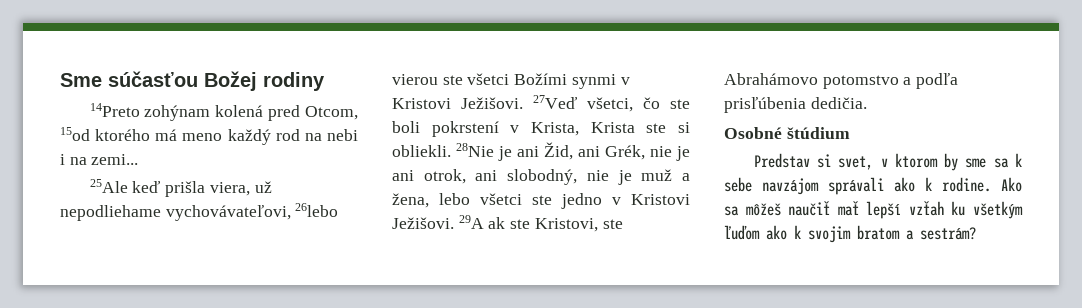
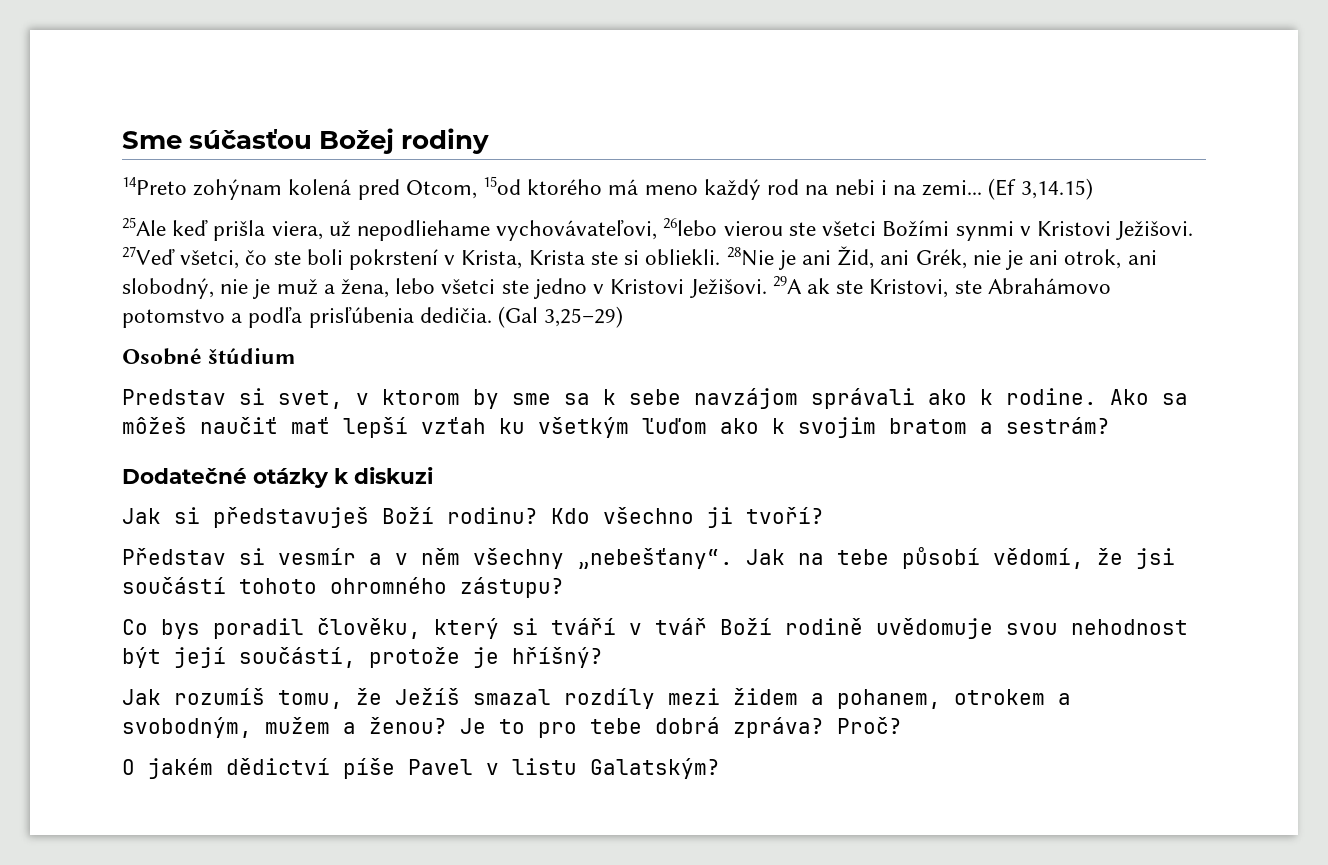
(139, 159) none -> [988,178,1093,200] (Ef 3,14.15)
(867, 103) none -> [498,306,624,328] (Gal 3,25–29)
(976, 233) none -> [122,467,433,488] [122,507,824,528] [122,547,1175,569] [122,577,564,598] [122,618,1188,639] [122,647,603,668] [122,688,1071,709] [122,717,902,738] [122,758,720,779] // Dodatečné otázky k diskuzi // Jak si představuješ Boží rodinu? Kdo všechno ji tvoří? // Představ si vesmír a v něm všechny „nebešťany“. Jak na tebe působí vědomí, že jsi součástí tohoto ohromného zástupu? // Co bys poradil člověku, který si tváří v tvář Boží rodině uvědomuje svou nehodnost být její součástí, protože je hříšný? // Jak rozumíš tomu, že Ježíš smazal rozdíly mezi židem a pohanem, otrokem a svobodným, mužem a ženou? Je to pro tebe dobrá zpráva? Proč? // O jakém dědictví píše Pavel v listu Galatským?

